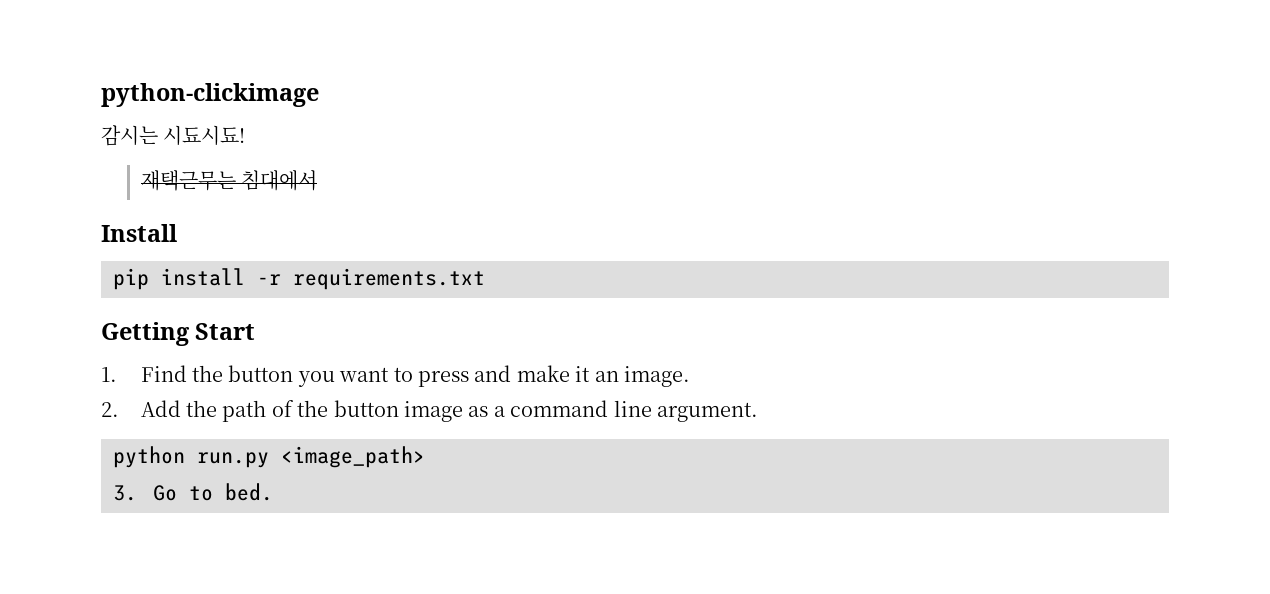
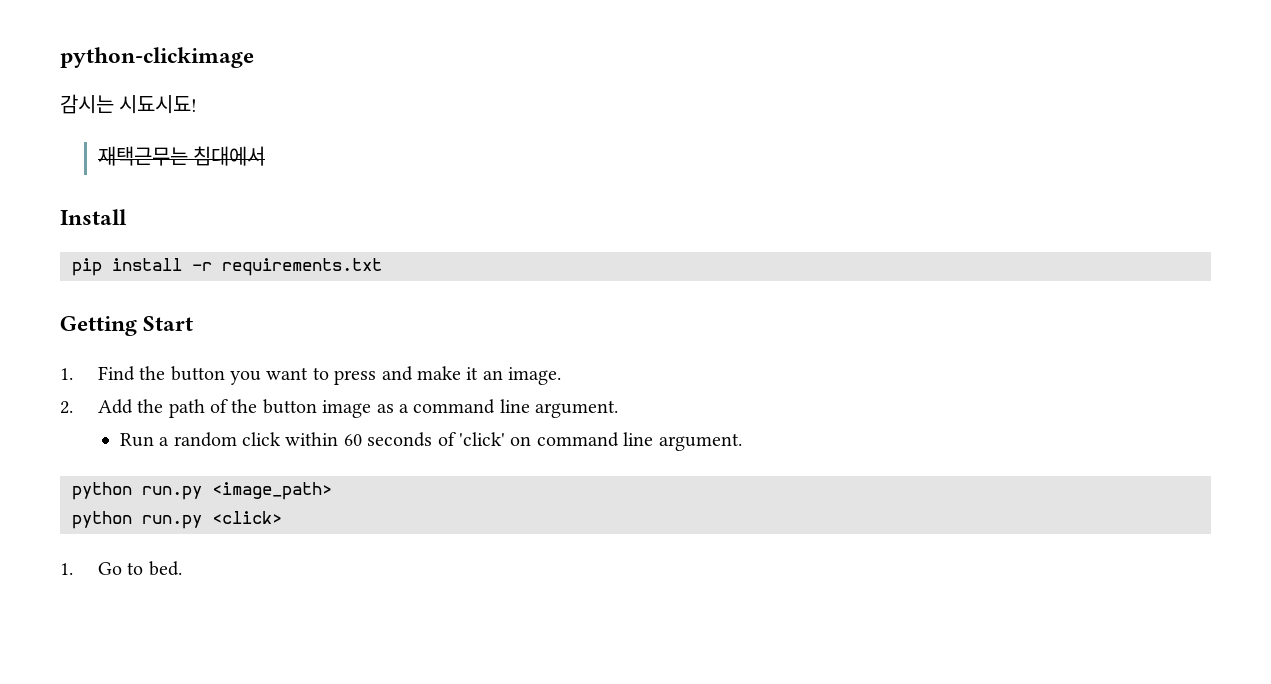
(759, 412) none -> [119,432,742,451] // Run a random click within 60 seconds of 'click' on command line argument.
[113,485,137,501] 3. -> [72,511,282,529] [60,563,73,575] python run.py <click> // 1.

